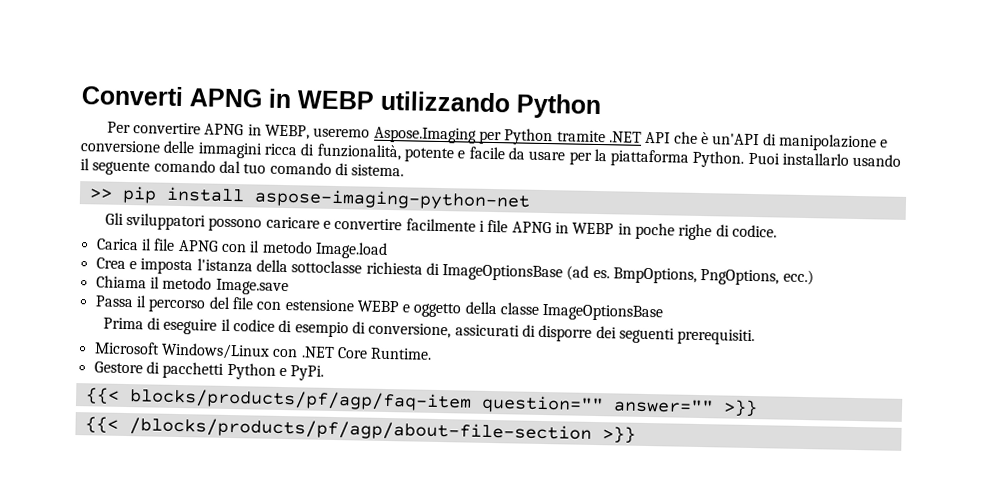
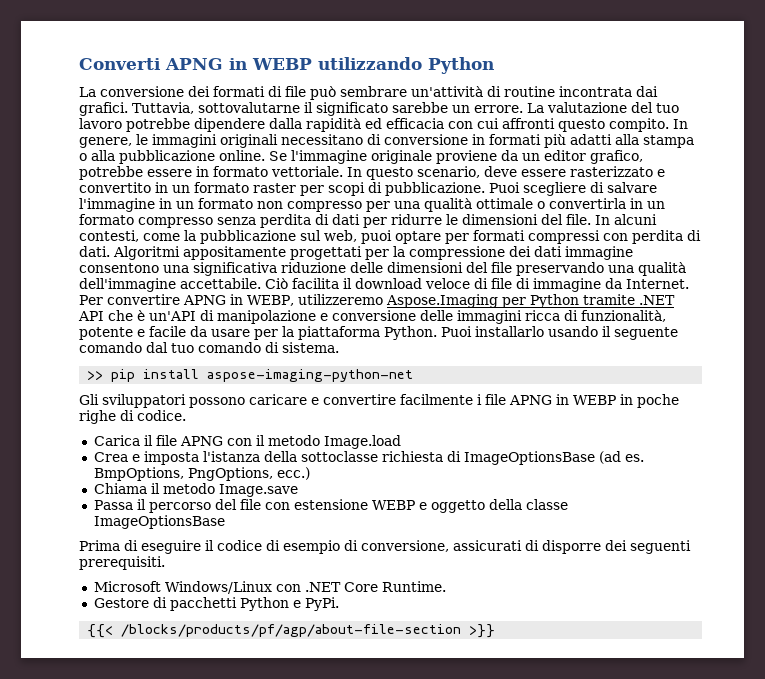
(601, 106) none -> [79,86,658,100] [79,102,679,116] [79,118,688,132] [79,134,694,148] [79,150,643,164] [79,166,665,180] [79,182,657,196] [79,198,665,212] [79,214,657,228] [79,230,701,244] [79,246,633,260] [79,262,686,276] [79,278,689,292] La conversione dei formati di file può sembrare un'attività di routine incontrata dai grafici. Tuttavia, sottovalutarne il significato sarebbe un errore. La valutazione del tuo lavoro potrebbe dipendere dalla rapidità ed efficacia con cui affronti questo compito. In genere, le immagini originali necessitano di conversione in formati più adatti alla stampa o alla pubblicazione online. Se l'immagine originale proviene da un editor grafico, potrebbe essere in formato vettoriale. In questo scenario, deve essere rasterizzato e convertito in un formato raster per scopi di pubblicazione. Puoi scegliere di salvare l'immagine in un formato non compresso per una qualità ottimale o convertirla in un formato compresso senza perdita di dati per ridurre le dimensioni del file. In alcuni contesti, come la pubblicazione sul web, puoi optare per formati compressi con perdita di dati. Algoritmi appositamente progettati per la compressione dei dati immagine consentono una significativa riduzione delle dimensioni del file preservando una qualità dell'immagine accettabile. Ciò facilita il download veloce di file di immagine da Internet.
[313,127,371,138] useremo -> [297,294,383,305] utilizzeremo
[84,387,758,418] // {{< blocks/products/pf/agp/faq-item question="" answer="" >}} -> (339, 604) none

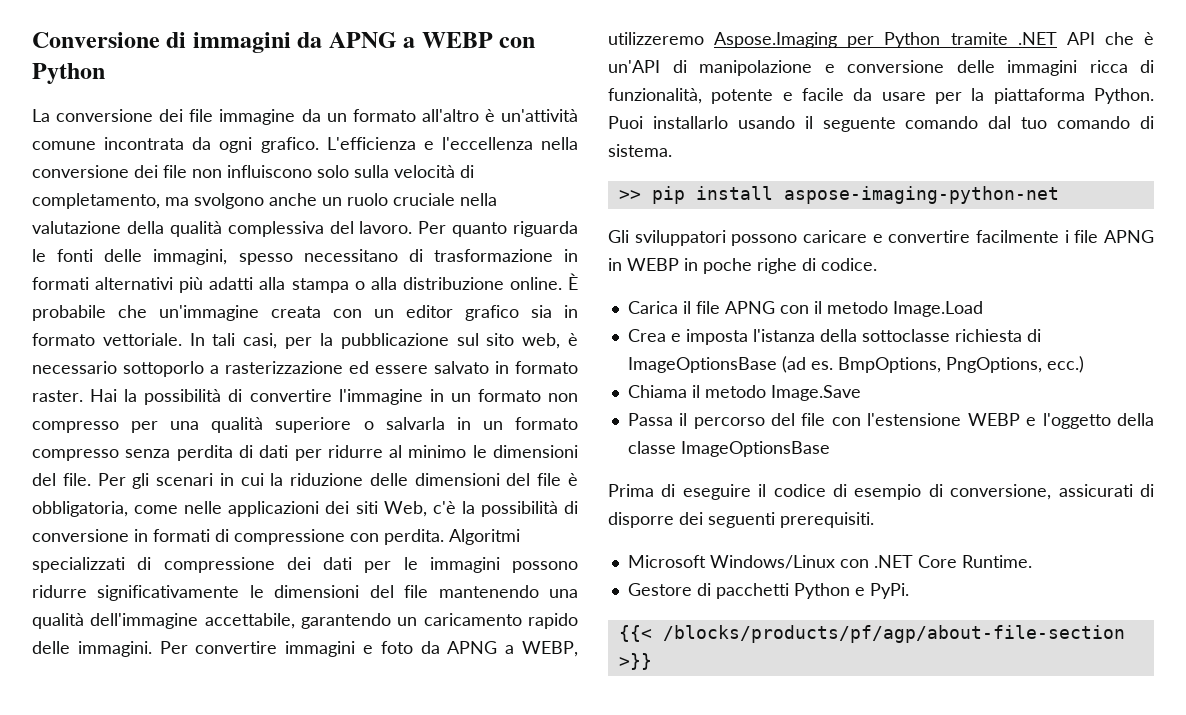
[79,57,494,74] [79,86,658,100] [79,102,679,116] [79,118,688,132] [79,134,278,148] Converti APNG in WEBP utilizzando Python // La conversione dei formati di file può sembrare un'attività di routine incontrata dai grafici. Tuttavia, sottovalutarne il significato sarebbe un errore. La valutazione del tuo lavoro potrebbe dipendere dalla rapidità ed efficacia con cui affronti questo compito. In genere, le immagini originali -> [32,32,536,53] [32,63,105,84] [32,109,579,125] [32,137,578,153] [32,165,474,178] [32,193,497,209] [32,221,578,237] [32,249,293,265] Conversione di immagini da APNG a WEBP con Python // La conversione dei file immagine da un formato all'altro è un'attività comune incontrata da ogni grafico. L'efficienza e l'eccellenza nella conversione dei file non influiscono solo sulla velocità di completamento, ma svolgono anche un ruolo cruciale nella valutazione della qualità complessiva del lavoro. Per quanto riguarda le fonti delle immagini, spesso
[384,134,541,145] conversione in formati -> [433,249,578,262] [32,277,174,290] trasformazione in formati alternativi
[119,150,643,164] [79,166,665,180] [79,182,657,196] pubblicazione online. Se l'immagine originale proviene da un editor grafico, potrebbe essere in formato vettoriale. In questo scenario, deve essere rasterizzato e convertito in un formato raster per scopi di pubblicazione. Puoi scegliere di salvare -> [402,273,579,290] [32,305,578,321] [32,333,578,349] [32,361,578,377] [32,389,332,405] distribuzione online. È probabile che un'immagine creata con un editor grafico sia in formato vettoriale. In tali casi, per la pubblicazione sul sito web, è necessario sottoporlo a rasterizzazione ed essere salvato in formato raster. Hai la possibilità di convertire
[476,198,626,209] ottimale o convertirla -> [275,417,445,433] superiore o salvarla
(442, 219) none -> [389,445,467,458] al minimo
[595,214,657,225] [79,230,701,244] [79,246,633,260] [79,262,277,276] In alcuni contesti, come la pubblicazione sul web, puoi optare per formati compressi con perdita di dati. Algoritmi appositamente progettati per la compressione dei dati immagine consentono una significativa -> [97,473,284,489] Per gli scenari in cui la
[516,262,686,276] [79,278,689,292] [79,294,243,305] preservando una qualità dell'immagine accettabile. Ciò facilita il download veloce di file di immagine da Internet. Per convertire APNG in -> [568,473,578,486] [32,501,579,517] [32,529,520,545] [32,557,578,573] [32,585,578,601] [32,613,578,629] [32,641,515,657] è obbligatoria, come nelle applicazioni dei siti Web, c'è la possibilità di conversione in formati di compressione con perdita. Algoritmi specializzati di compressione dei dati per le immagini possono ridurre significativamente le dimensioni del file mantenendo una qualità dell'immagine accettabile, garantendo un caricamento rapido delle immagini. Per convertire immagini e foto da APNG a
[323,435,401,449] Image.load -> [892,301,983,317] Image.Load
[218,484,298,497] Image.save -> [770,385,861,401] Image.Save
[293,499,368,510] estensione -> [867,413,962,426] l'estensione
[430,500,485,513] oggetto -> [1042,413,1111,429] l'oggetto

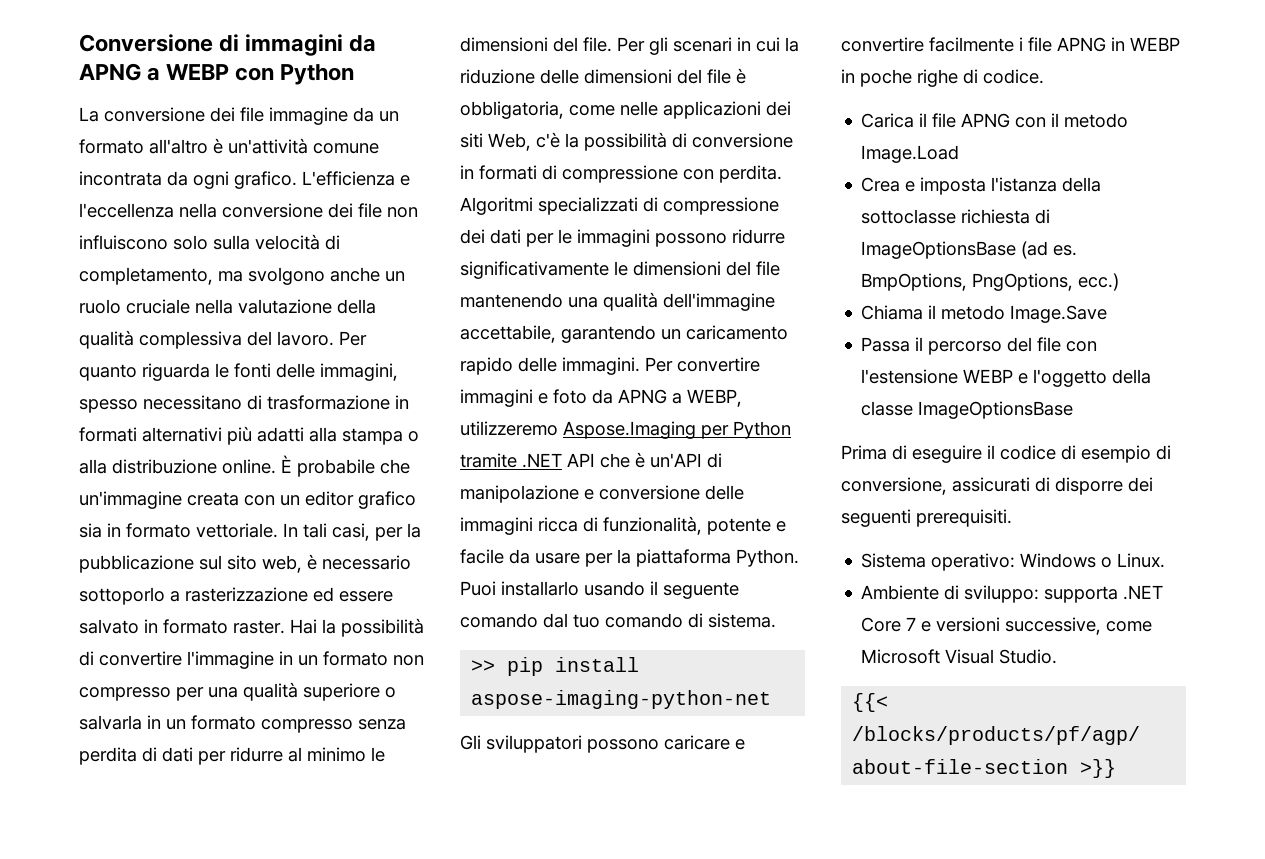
[627,555,1032,569] [627,583,909,599] Microsoft Windows/Linux con .NET Core Runtime. // Gestore di pacchetti Python e PyPi. -> [861,553,1166,571] [861,585,1164,603] [861,617,1153,635] [861,649,1058,664] Sistema operativo: Windows o Linux. // Ambiente di sviluppo: supporta .NET Core 7 e versioni successive, come Microsoft Visual Studio.

